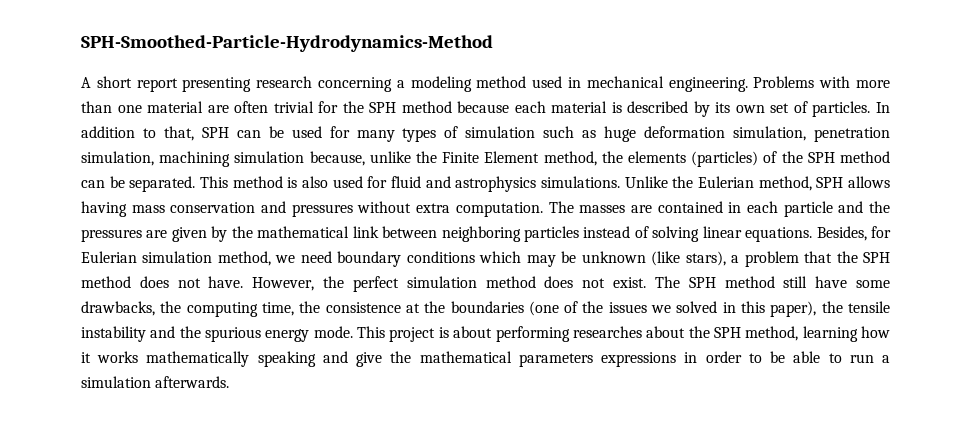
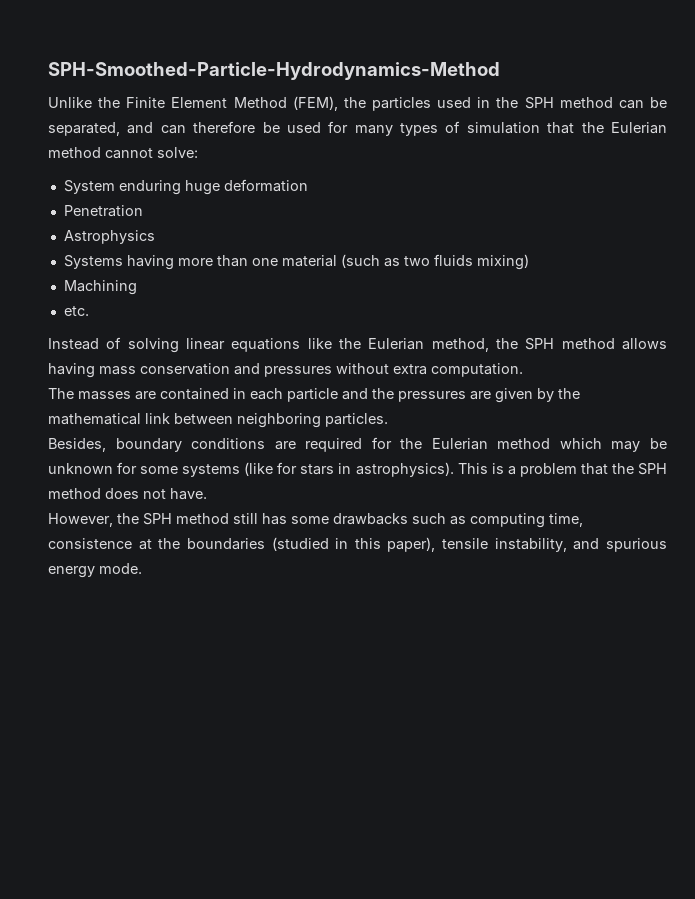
[81,76,890,92] [81,101,890,117] [81,126,261,141] A short report presenting research concerning a modeling method used in mechanical engineering. Problems with more than one material are often trivial for the SPH method because each material is described by its own set of particles. In addition to that, SPH can -> [48,96,667,111] [48,121,256,136] Unlike the Finite Element Method (FEM), the particles used in the SPH method can be separated, and can therefore
[543,126,891,142] [81,151,891,167] [81,176,844,192] such as huge deformation simulation, penetration simulation, machining simulation because, unlike the Finite Element method, the elements (particles) of the SPH method can be separated. This method is also used for fluid and astrophysics simulations. Unlike the Eulerian method, SPH -> [547,122,667,134] [48,147,198,159] [63,179,308,195] [63,205,143,217] [63,230,155,244] [63,254,529,270] [63,280,137,295] [63,306,89,316] [48,337,615,353] that the Eulerian method cannot solve: // System enduring huge deformation // Penetration // Astrophysics // Systems having more than one material (such as two fluids mixing) // Machining // etc. // Instead of solving linear equations like the Eulerian method, the SPH method
(543, 209) none -> (523, 370) //
[523,226,891,242] [81,251,726,267] particles instead of solving linear equations. Besides, for Eulerian simulation method, we need boundary conditions which may be unknown (like stars), -> [325,413,388,427] [48,437,667,452] [48,462,504,477] particles. // Besides, boundary conditions are required for the Eulerian method which may be unknown for some systems (like for stars in astrophysics). This is
(244, 282) none -> (207, 494) //
[352,276,891,292] [81,301,182,316] perfect simulation method does not exist. The SPH method still have some drawbacks, the -> [143,513,466,525] SPH method still has some drawbacks such as
[299,301,321,313] the -> (583, 520) none
[528,301,890,317] [81,326,891,342] [81,351,891,367] [81,376,230,388] (one of the issues we solved in this paper), the tensile instability and the spurious energy mode. This project is about performing researches about the SPH method, learning how it works mathematically speaking and give the mathematical parameters expressions in order to be able to run a simulation afterwards. -> [271,537,667,552] [48,563,142,578] (studied in this paper), tensile instability, and spurious energy mode.

